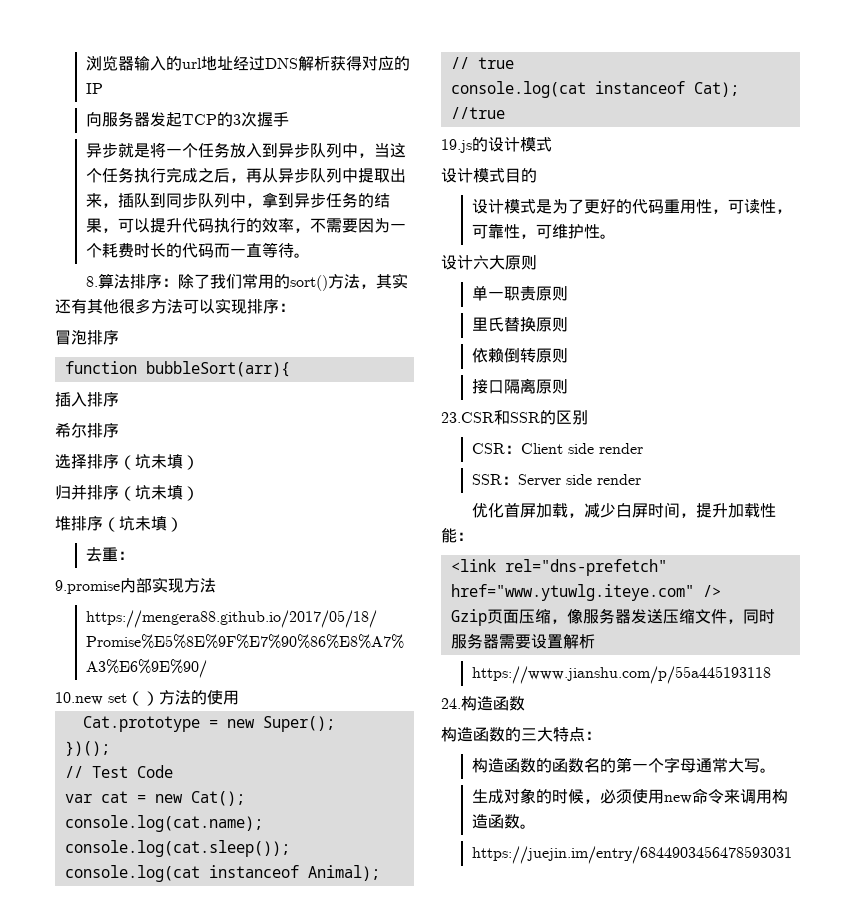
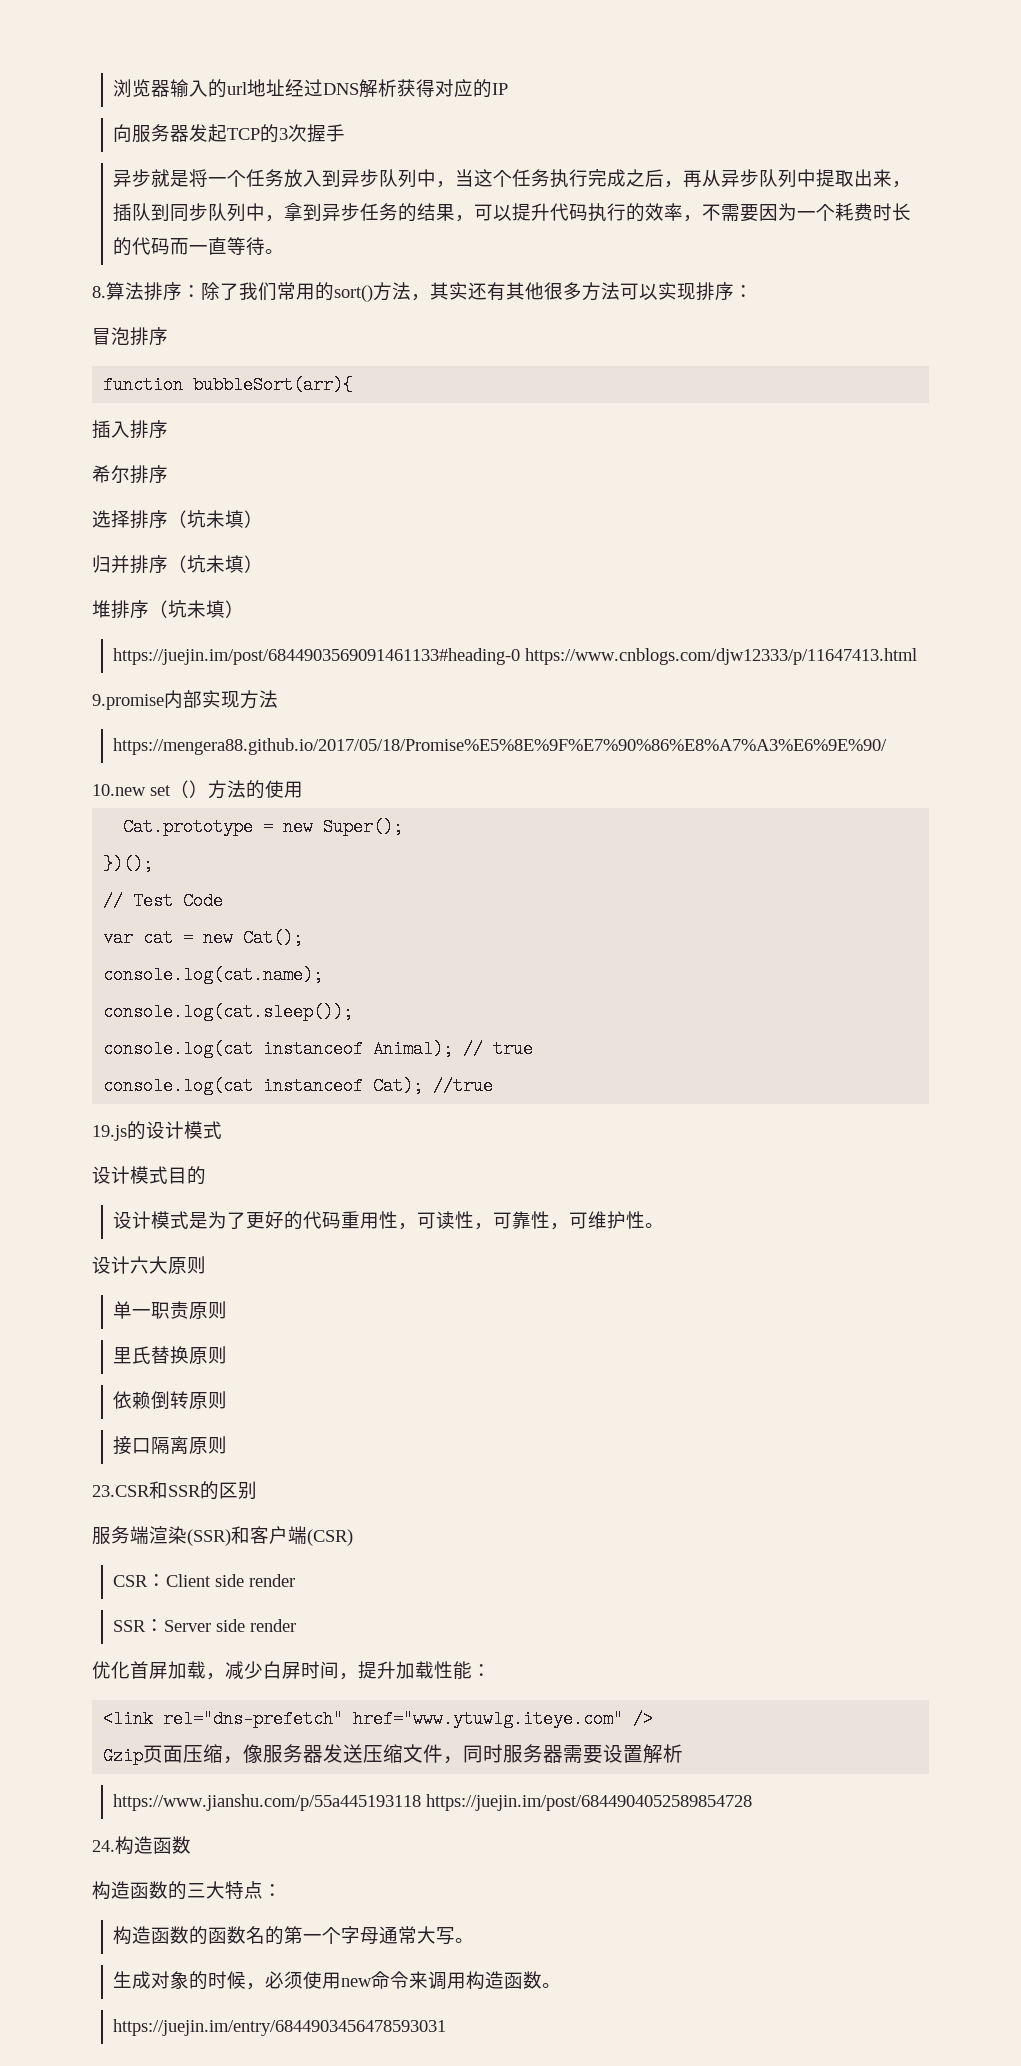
[86,547,135,562] 去重： -> [113,648,918,665] https://juejin.im/post/6844903569091461133#heading-0 https://www.cnblogs.com/djw12333/p/11647413.html
(588, 417) none -> [92,1526,353,1546] // 服务端渲染(SSR)和客户端(CSR)
(772, 675) none -> [426,1794,753,1811] https://juejin.im/post/6844904052589854728

